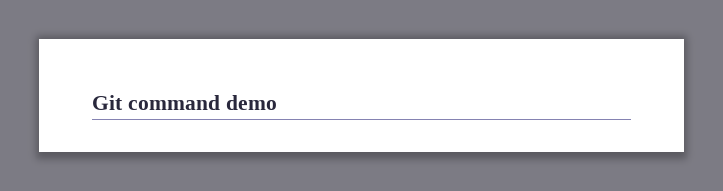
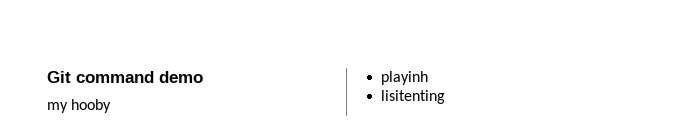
(277, 102) none -> [47,99,112,113] [381,71,429,85] [381,90,446,104] // my hooby // playinh // lisitenting

